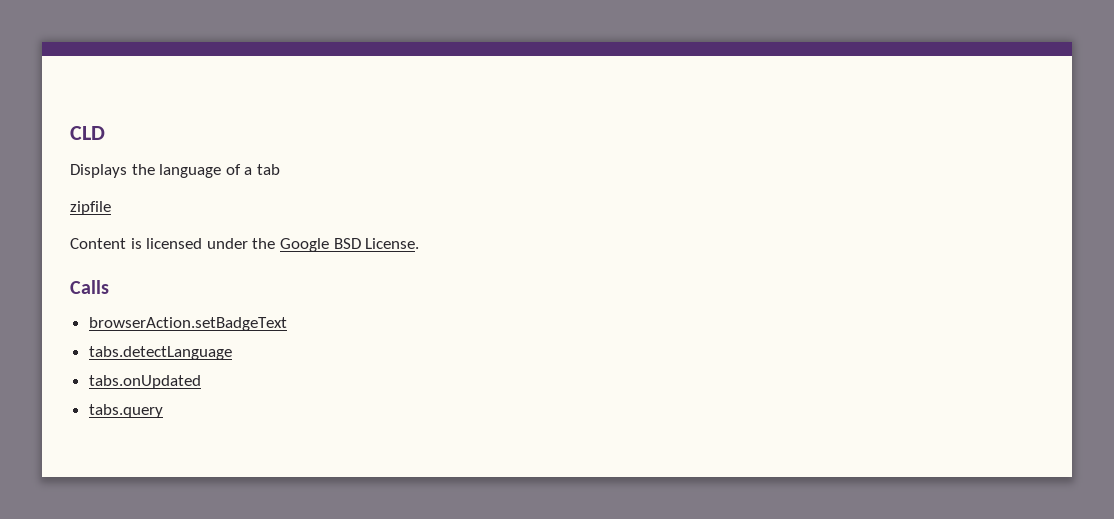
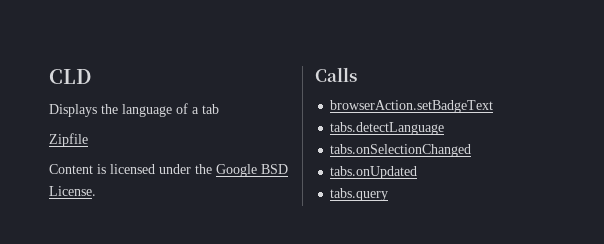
[70,201,111,215] zipfile -> [49,133,88,147] Zipfile
(232, 353) none -> [330,144,472,157] // tabs.onSelectionChanged

